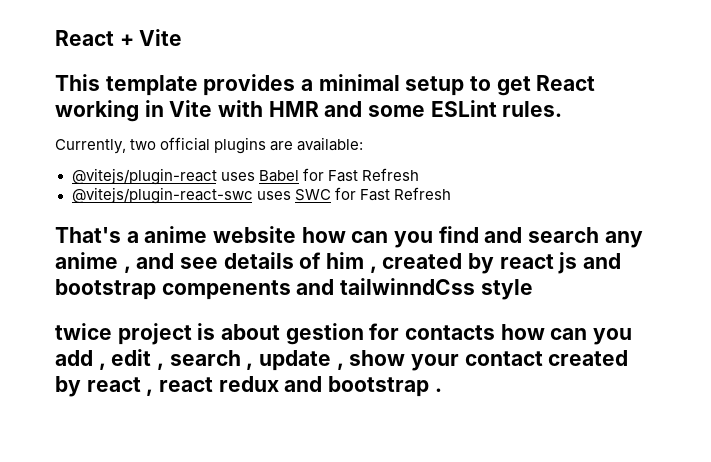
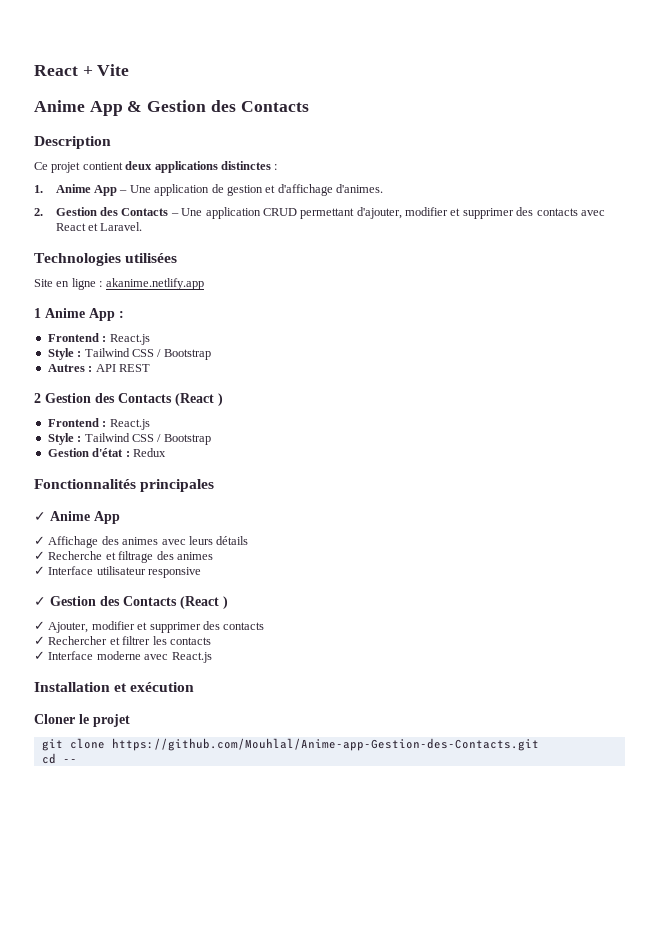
[55,74,596,96] [55,100,563,122] [55,137,364,154] [71,168,419,185] [71,187,451,204] [55,226,643,248] [55,252,622,274] [55,278,533,300] [55,323,633,345] [55,349,629,371] [55,376,442,397] This template provides a minimal setup to get React working in Vite with HMR and some ESLint rules. // Currently, two official plugins are available: // @vitejs/plugin-react uses Babel for Fast Refresh // @vitejs/plugin-react-swc uses SWC for Fast Refresh // That's a anime website how can you find and search any anime , and see details of him , created by react js and bootstrap compenents and tailwinndCss style // twice project is about gestion for contacts how can you add , edit , search , update , show your contact created by react , react redux and bootstrap . -> [34,100,309,116] [34,136,111,149] [34,161,278,173] [34,184,384,196] [34,207,605,219] [55,222,143,231] [34,253,178,266] [34,278,204,290] [34,308,124,321] [47,333,150,345] [47,348,211,360] [47,364,150,372] [34,393,223,406] [47,418,150,430] [47,433,211,445] [47,448,166,457] [34,479,215,492] [34,511,120,524] [34,536,249,548] [34,551,213,563] [34,566,202,578] [34,596,228,609] [34,621,265,633] [34,636,211,645] [34,651,212,663] [34,682,195,692] [34,714,130,727] [41,738,539,751] [41,753,77,764] Anime App & Gestion des Contacts // Description // Ce projet contient deux applications distinctes : // 1. Anime App – Une application de gestion et d'affichage d'animes. // 2. Gestion des Contacts – Une application CRUD permettant d'ajouter, modifier et supprimer des contacts avec React et Laravel. // Technologies utilisées // Site en ligne : akanime.netlify.app // 1 Anime App : // Frontend : React.js // Style : Tailwind CSS / Bootstrap // Autres : API REST // 2 Gestion des Contacts (React ) // Frontend : React.js // Style : Tailwind CSS / Bootstrap // Gestion d'état : Redux // Fonctionnalités principales // ✓ Anime App // ✓ Affichage des animes avec leurs détails // ✓ Recherche et filtrage des animes // ✓ Interface utilisateur responsive // ✓ Gestion des Contacts (React ) // ✓ Ajouter, modifier et supprimer des contacts // ✓ Rechercher et filtrer les contacts // ✓ Interface moderne avec React.js // Installation et exécution // Cloner le projet // git clone https://github.com/Mouhlal/Anime-app-Gestion-des-Contacts.git // cd --

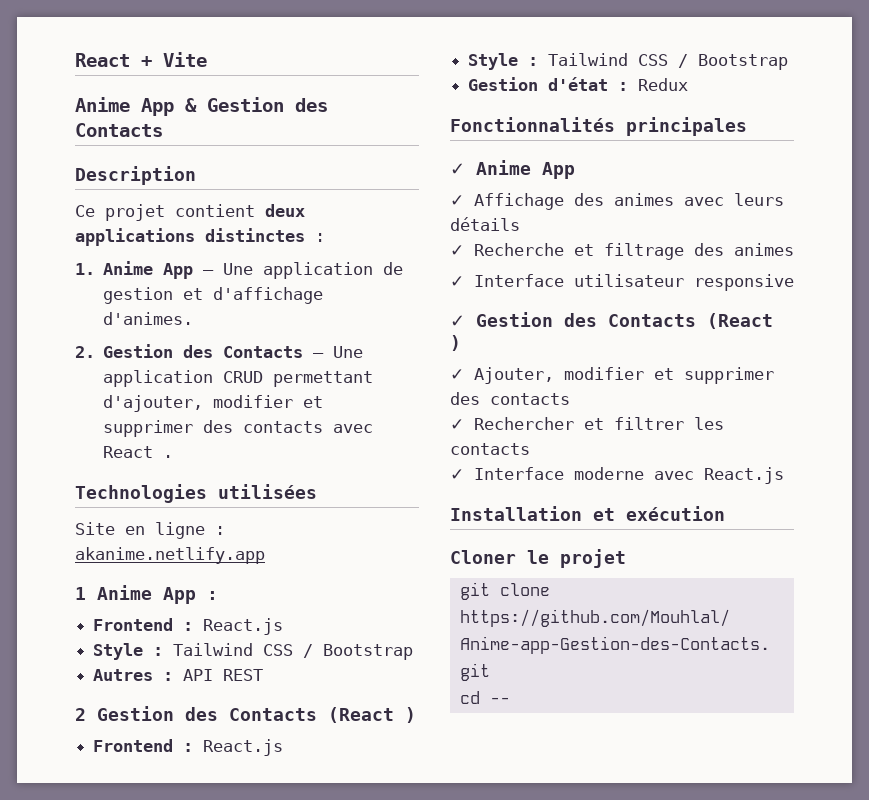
[88,222,143,231] et Laravel. -> [163,455,174,458] .

